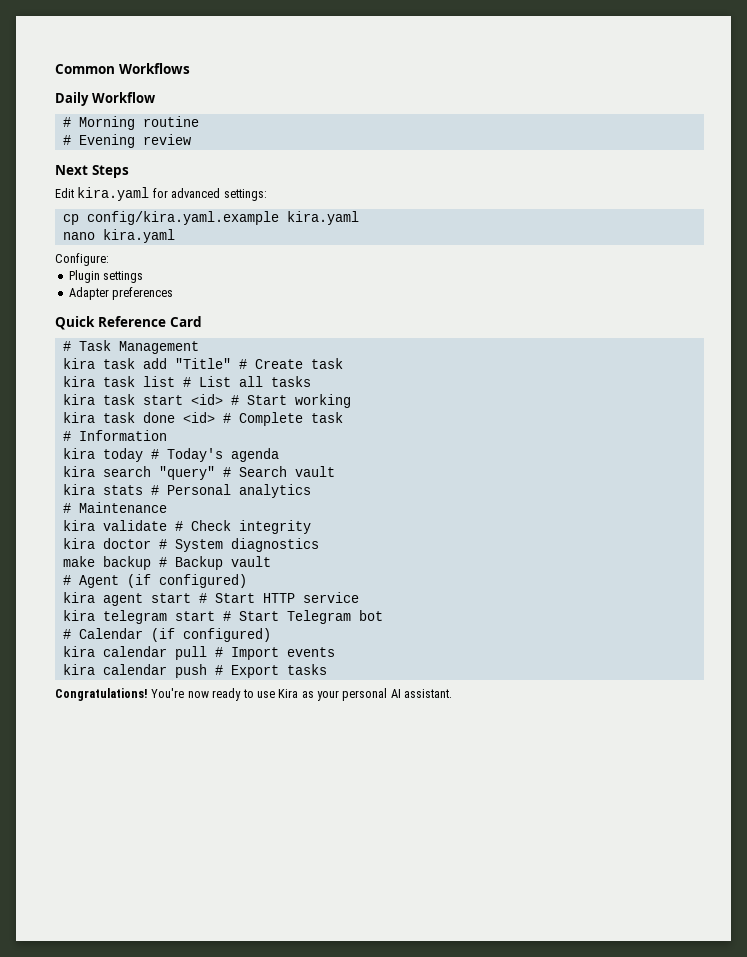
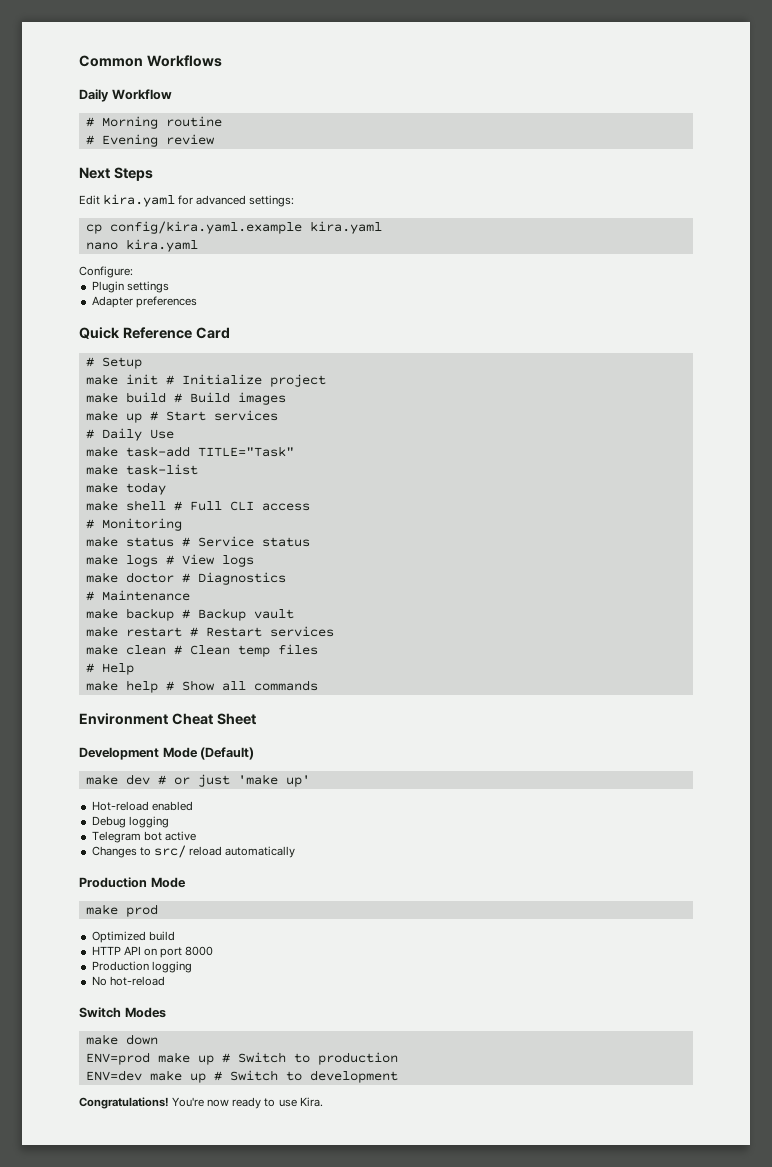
[78,340,199,354] [62,358,343,369] [62,376,311,387] [62,394,351,408] [62,412,343,426] [62,430,167,441] [62,448,279,462] [62,466,335,480] [62,484,311,498] [62,502,167,513] [62,520,311,534] [62,538,319,552] Task Management // kira task add "Title" # Create task // kira task list # List all tasks // kira task start <id> # Start working // kira task done <id> # Complete task // # Information // kira today # Today's agenda // kira search "query" # Search vault // kira stats # Personal analytics // # Maintenance // kira validate # Check integrity // kira doctor # System diagnostics -> [101,357,142,369] [85,374,326,387] [85,392,286,405] [85,410,278,423] [85,428,174,441] [85,446,294,457] [85,464,198,475] [85,482,166,495] [85,500,310,511] [85,518,182,531] [85,536,310,547] [85,554,254,567] [85,572,286,585] [85,590,190,601] Setup // make init # Initialize project // make build # Build images // make up # Start services // # Daily Use // make task-add TITLE="Task" // make task-list // make today // make shell # Full CLI access // # Monitoring // make status # Service status // make logs # View logs // make doctor # Diagnostics // # Maintenance
[62,574,247,588] [62,592,359,606] [62,610,383,624] [62,628,271,642] [62,646,335,660] [62,664,327,678] # Agent (if configured) // kira agent start # Start HTTP service // kira telegram start # Start Telegram bot // # Calendar (if configured) // kira calendar pull # Import events // kira calendar push # Export tasks -> [85,626,334,637] [85,644,318,657] [85,663,134,675] [85,680,318,693] [79,713,256,725] [79,747,255,760] [85,774,310,787] [91,801,193,811] [91,816,169,828] [91,831,196,843] [91,845,296,858] [79,877,186,888] [85,904,158,917] [91,931,175,943] [91,946,214,958] [91,961,192,973] [91,976,165,986] [79,1007,166,1018] [85,1034,158,1045] [85,1052,398,1065] [85,1070,398,1083] make restart # Restart services // make clean # Clean temp files // # Help // make help # Show all commands // Environment Cheat Sheet // Development Mode (Default) // make dev # or just 'make up' // Hot-reload enabled // Debug logging // Telegram bot active // Changes to src/ reload automatically // Production Mode // make prod // Optimized build // HTTP API on port 8000 // Production logging // No hot-reload // Switch Modes // make down // ENV=prod make up # Switch to production // ENV=dev make up # Switch to development
[278,688,453,701] Kira as your personal AI assistant. -> [299,1097,323,1107] Kira.

